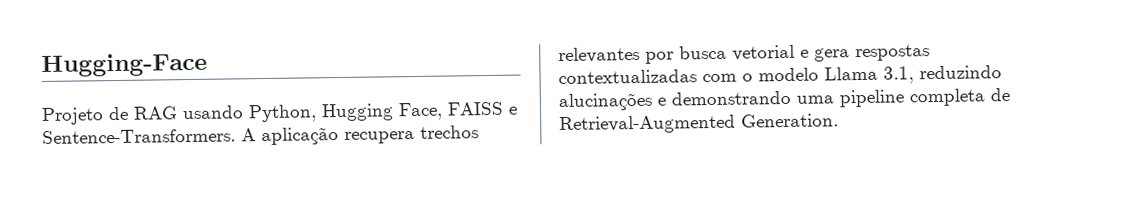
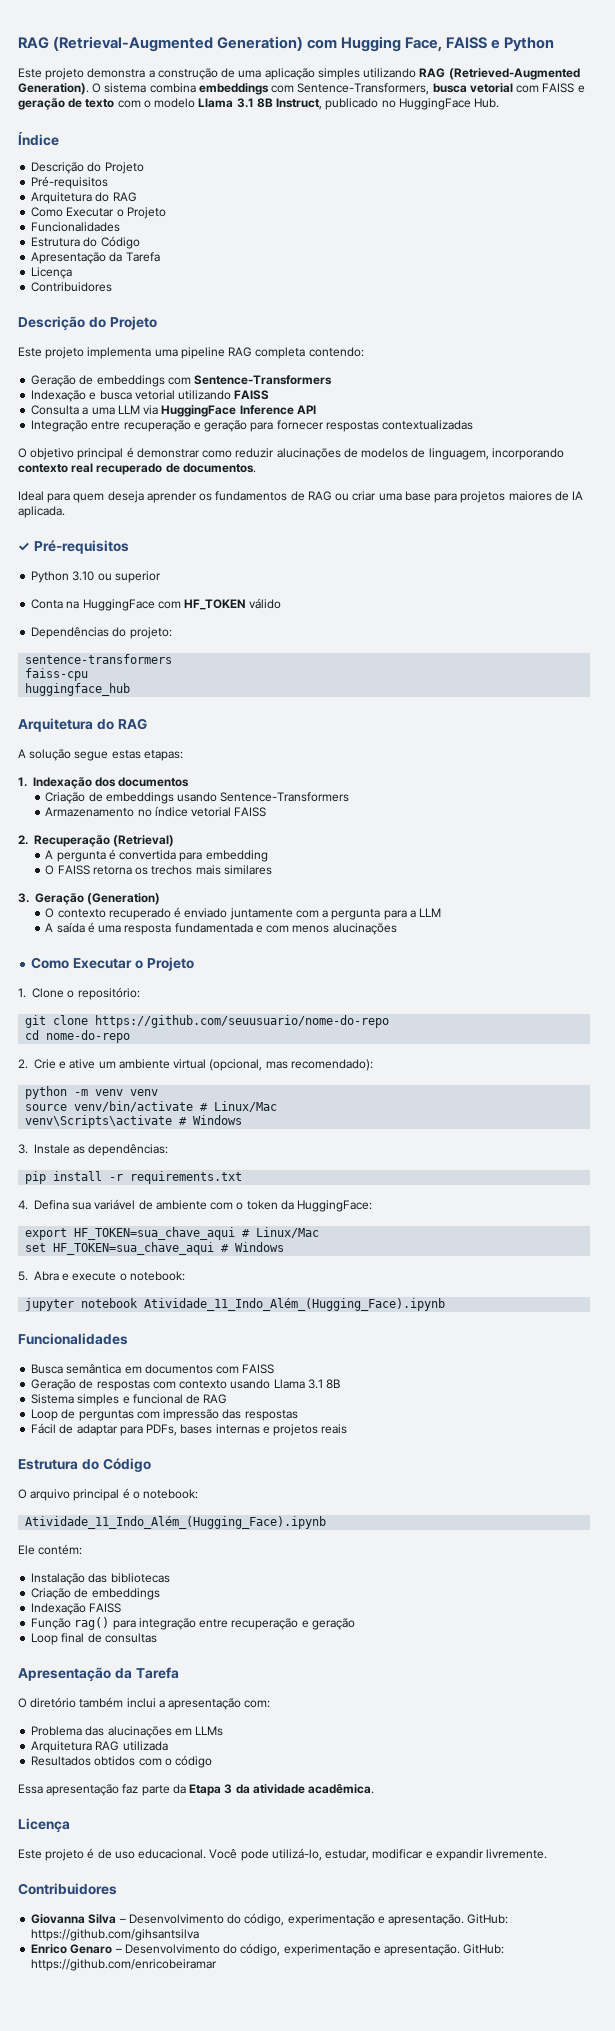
[41,52,208,78] [41,101,518,126] [42,125,479,146] [558,44,930,64] [558,65,1002,85] [558,87,1010,112] [559,113,839,135] Hugging-Face // Projeto de RAG usando Python, Hugging Face, FAISS e Sentence-Transformers. A aplicação recupera trechos relevantes por busca vetorial e gera respostas contextualizadas com o modelo Llama 3.1, reduzindo alucinações e demonstrando uma pipeline completa de Retrieval-Augmented Generation. -> [18,36,555,52] [18,68,580,80] [18,83,585,95] [18,98,500,110] [18,131,59,146] [31,162,144,174] [31,176,109,189] [31,192,137,204] [31,207,166,219] [31,222,121,232] [31,236,140,249] [31,252,160,264] [31,267,73,279] [31,282,113,292] [18,316,157,331] [18,347,364,359] [31,375,333,387] [31,390,270,402] [31,405,316,417] [31,420,474,432] [18,447,564,460] [18,463,256,475] [18,491,584,503] [18,506,65,518] [18,540,129,554] [31,571,161,583] [31,598,282,611] [31,627,172,639] [25,654,173,664] [25,668,89,681] [25,683,131,696] [18,718,147,732] [18,749,183,761] [18,777,190,789] [45,792,350,804] [45,806,267,817] [18,835,175,847] [45,849,268,862] [45,865,272,875] [18,893,161,905] [45,907,441,920] [45,922,397,935] [31,957,194,971] [18,987,140,1000] [25,1015,390,1028] [25,1030,131,1043] [18,1059,373,1071] [25,1086,159,1099] [25,1101,278,1112] [25,1115,243,1128] [18,1144,169,1156] [25,1171,243,1184] [18,1199,373,1212] [25,1227,320,1240] [25,1242,285,1255] [18,1271,185,1281] [25,1298,446,1311] [18,1333,128,1345] [31,1364,275,1374] [31,1379,341,1391] [31,1394,228,1406] [31,1409,298,1421] [31,1423,348,1436] [18,1458,151,1472] [18,1488,199,1501] [25,1516,327,1529] [18,1544,83,1555] [31,1573,170,1585] [31,1588,160,1600] [31,1603,122,1615] [31,1617,355,1630] [31,1633,157,1645] [18,1667,179,1682] [18,1697,271,1710] [31,1726,224,1738] [31,1741,168,1753] [31,1755,213,1768] [18,1784,375,1796] [18,1818,70,1833] [18,1848,548,1861] [18,1883,117,1895] [31,1913,509,1926] [31,1929,200,1941] [31,1943,505,1956] [31,1959,218,1971] RAG (Retrieval-Augmented Generation) com Hugging Face, FAISS e Python // Este projeto demonstra a construção de uma aplicação simples utilizando RAG (Retrieved-Augmented Generation). O sistema combina embeddings com Sentence-Transformers, busca vetorial com FAISS e geração de texto com o modelo Llama 3.1 8B Instruct, publicado no HuggingFace Hub. // Índice // Descrição do Projeto // Pré-requisitos // Arquitetura do RAG // Como Executar o Projeto // Funcionalidades // Estrutura do Código // Apresentação da Tarefa // Licença // Contribuidores // Descrição do Projeto // Este projeto implementa uma pipeline RAG completa contendo: // Geração de embeddings com Sentence-Transformers // Indexação e busca vetorial utilizando FAISS // Consulta a uma LLM via HuggingFace Inference API // Integração entre recuperação e geração para fornecer respostas contextualizadas // O objetivo principal é demonstrar como reduzir alucinações de modelos de linguagem, incorporando contexto real recuperado de documentos. // Ideal para quem deseja aprender os fundamentos de RAG ou criar uma base para projetos maiores de IA aplicada. // ✓ Pré-requisitos // Python 3.10 ou superior // Conta na HuggingFace com HF_TOKEN válido // Dependências do projeto: // sentence-transformers // faiss-cpu // huggingface_hub // Arquitetura do RAG // A solução segue estas etapas: // 1. Indexação dos documentos // Criação de embeddings usando Sentence-Transformers // Armazenamento no índice vetorial FAISS // 2. Recuperação (Retrieval) // A pergunta é convertida para embedding // O FAISS retorna os trechos mais similares // 3. Geração (Generation) // O contexto recuperado é enviado juntamente com a pergunta para a LLM // A saída é uma resposta fundamentada e com menos alucinações // Como Executar o Projeto // 1. Clone o repositório: // git clone https://github.com/seuusuario/nome-do-repo // cd nome-do-repo // 2. Crie e ative um ambiente virtual (opcional, mas recomendado): // python -m venv venv // source venv/bin/activate # Linux/Mac // venv\Scripts\activate # Windows // 3. Instale as dependências: // pip install -r requirements.txt // 4. Defina sua variável de ambiente com o token da HuggingFace: // export HF_TOKEN=sua_chave_aqui # Linux/Mac // set HF_TOKEN=sua_chave_aqui # Windows // 5. Abra e execute o notebook: // jupyter notebook Atividade_11_Indo_Além_(Hugging_Face).ipynb // Funcionalidades // Busca semântica em documentos com FAISS // Geração de respostas com contexto usando Llama 3.1 8B // Sistema simples e funcional de RAG // Loop de perguntas com impressão das respostas // Fácil de adaptar para PDFs, bases internas e projetos reais // Estrutura do Código // O arquivo principal é o notebook: // Atividade_11_Indo_Além_(Hugging_Face).ipynb // Ele contém: // Instalação das bibliotecas // Criação de embeddings // Indexação FAISS // Função rag() para integração entre recuperação e geração // Loop final de consultas // Apresentação da Tarefa // O diretório também inclui a apresentação com: // Problema das alucinações em LLMs // Arquitetura RAG utilizada // Resultados obtidos com o código // Essa apresentação faz parte da Etapa 3 da atividade acadêmica. // Licença // Este projeto é de uso educacional. Você pode utilizá-lo, estudar, modificar e expandir livremente. // Contribuidores // Giovanna Silva – Desenvolvimento do código, experimentação e apresentação. GitHub: https://github.com/gihsantsilva // Enrico Genaro – Desenvolvimento do código, experimentação e apresentação. GitHub: https://github.com/enricobeiramar

